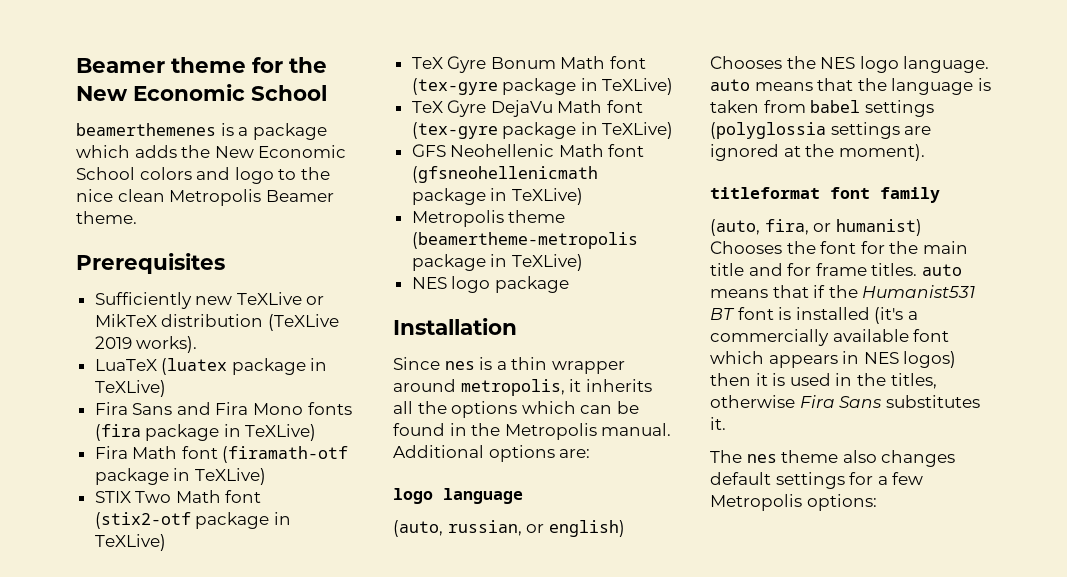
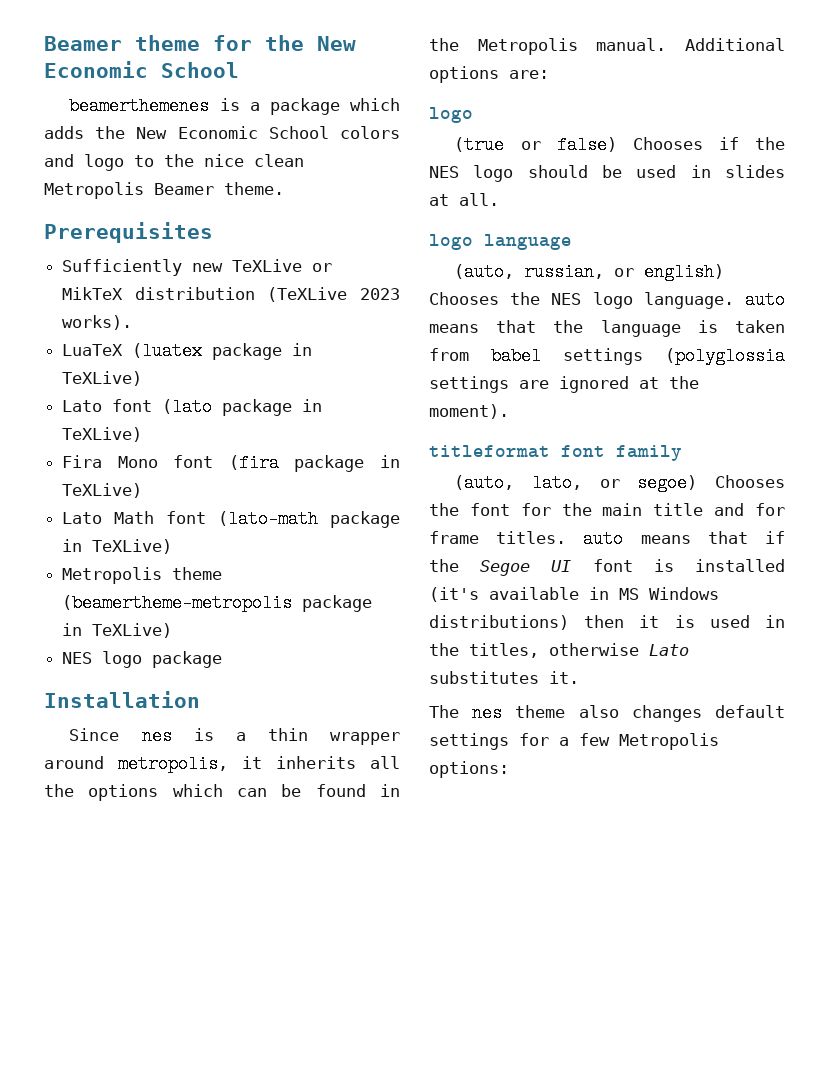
[94,336,132,349] 2019 -> [360,288,400,300] 2023
[94,402,211,415] Fira Sans and -> [62,398,323,416] [62,427,143,442] Lato font (lato package in TeXLive) //
[307,402,352,415] fonts -> [173,455,214,468] font
[94,446,349,463] [94,468,266,485] [94,490,262,503] [94,512,291,529] [94,534,166,551] [411,56,647,73] [411,78,674,95] [411,100,644,117] [411,122,674,139] [411,144,645,157] [411,166,598,183] Fira Math font (firamath-otf package in TeXLive) // STIX Two Math font (stix2-otf package in TeXLive) // TeX Gyre Bonum Math font (tex-gyre package in TeXLive) // TeX Gyre DejaVu Math font (tex-gyre package in TeXLive) // GFS Neohellenic Math font (gfsneohellenicmath -> [62,510,319,528] Lato Math font (lato-math
(433, 496) none -> [454,136,785,154] [429,165,785,182] [429,193,499,206] [429,234,473,250] // (true or false) Chooses if the NES logo should be used in slides at all. // logo
[764,219,922,236] fira, or humanist) -> [532,474,698,492] lato, or segoe)
[862,285,976,298] [710,308,735,320] Humanist531 BT -> [480,560,572,576] Segoe UI
[907,311,918,320] [710,329,950,346] [710,351,957,368] a commercially available font which appears in NES logos) -> [489,587,719,600] [429,615,569,630] available in MS Windows distributions)
[799,395,882,408] Fira Sans -> [649,644,689,656] Lato

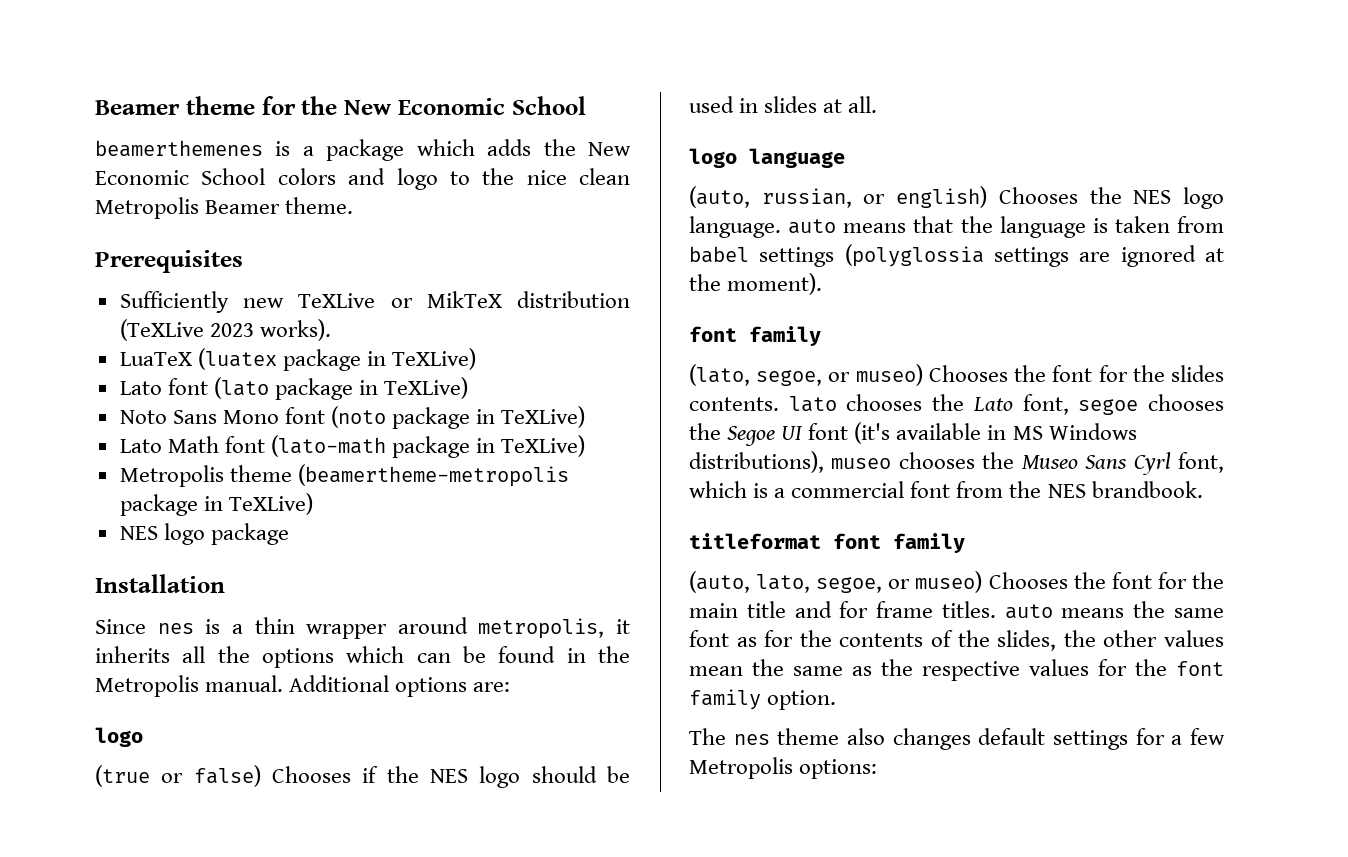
[62,455,103,468] Fira -> [119,410,217,424] Noto Sans
[228,454,279,472] (fira -> [331,406,387,428] (noto
(509, 411) none -> [689,326,821,346] [689,364,1224,386] [689,394,1224,415] [689,422,1137,446] [689,451,1224,475] [689,481,1203,498] // font family // (lato, segoe, or museo) Chooses the font for the slides contents. lato chooses the Lato font, segoe chooses the Segoe UI font (it's available in MS Windows distributions), museo chooses the Museo Sans Cyrl font, which is a commercial font from the NES brandbook.
[599,474,698,492] or segoe) -> [816,571,983,593] segoe, or museo)
[707,531,785,544] [429,559,785,576] [429,587,719,602] [429,615,785,630] [429,643,689,658] [429,671,579,684] that if the Segoe UI font is installed (it's available in MS Windows distributions) then it is used in the titles, otherwise Lato substitutes it. -> [1133,601,1224,618] [689,630,1224,651] [689,659,1224,681] [689,689,837,710] the same font as for the contents of the slides, the other values mean the same as the respective values for the font family option.

